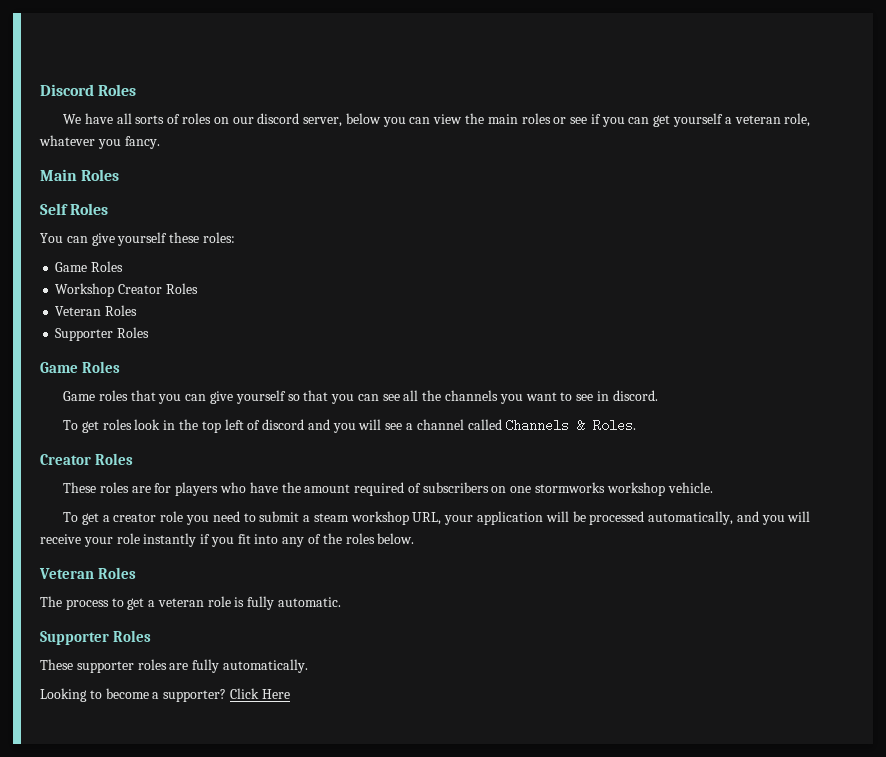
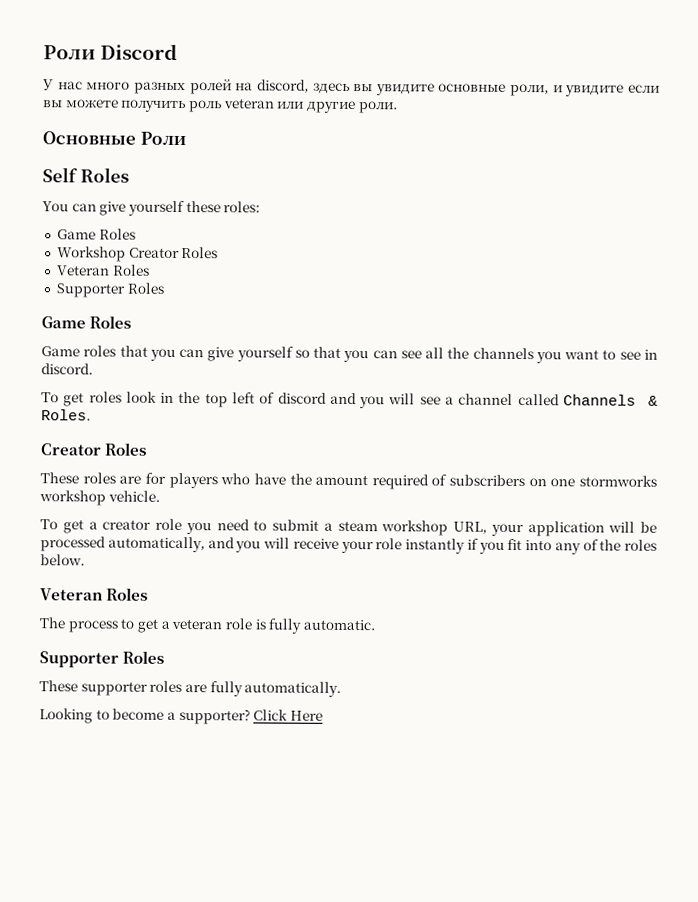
(40, 90) none -> [43,45,96,60] Роли
[98,84,137,96] [63,113,811,127] [39,135,160,149] [40,169,120,181] Roles // We have all sorts of roles on our discord server, below you can view the main roles or see if you can get yourself a veteran role, whatever you fancy. // Main Roles -> [42,79,661,97] [43,98,398,114] [42,131,186,146] // У нас много разных ролей на discord, здесь вы увидите основные роли, и увидите если вы можете получить роль veteran или другие роли. // Основные Роли

